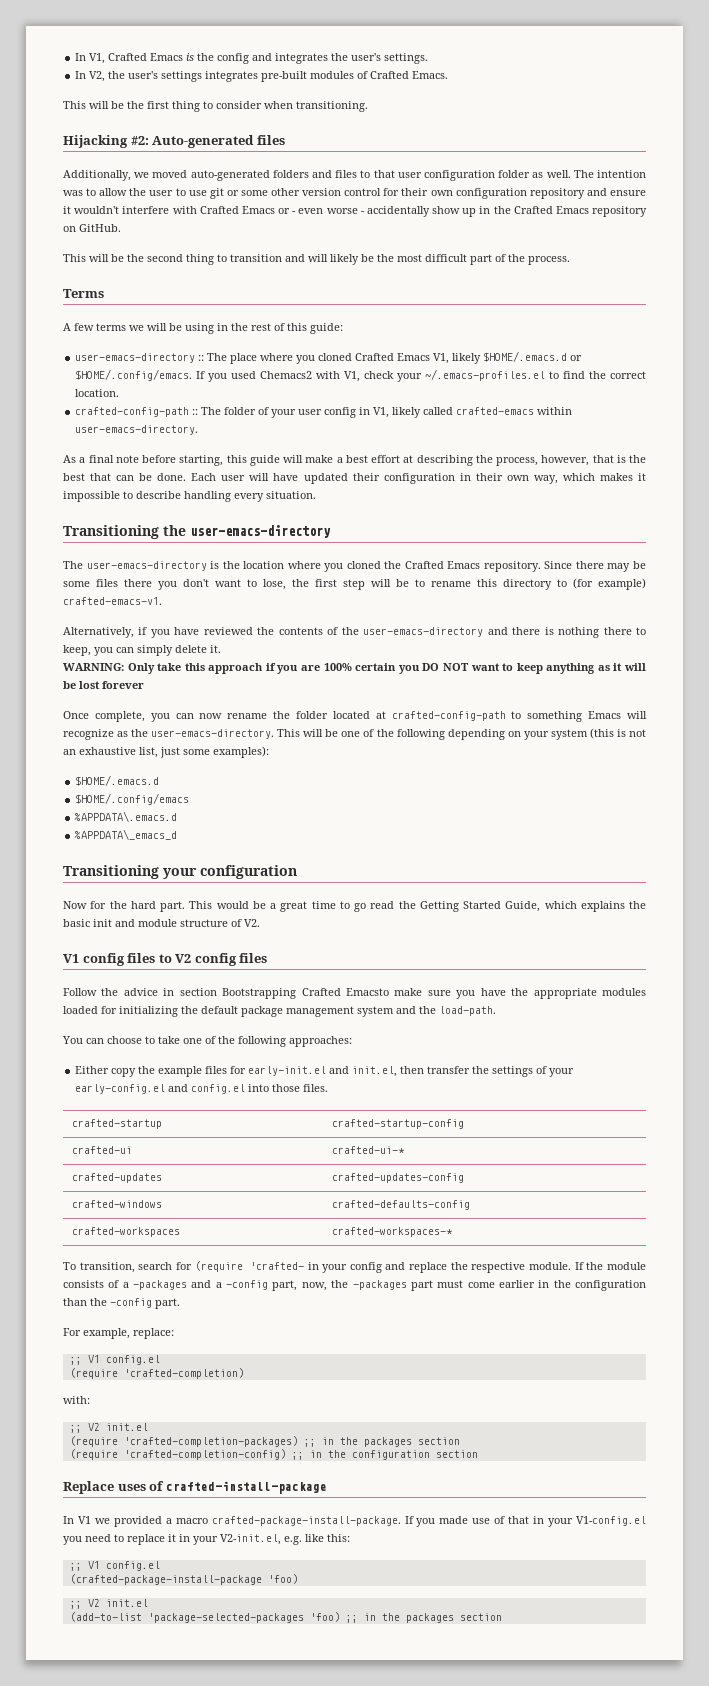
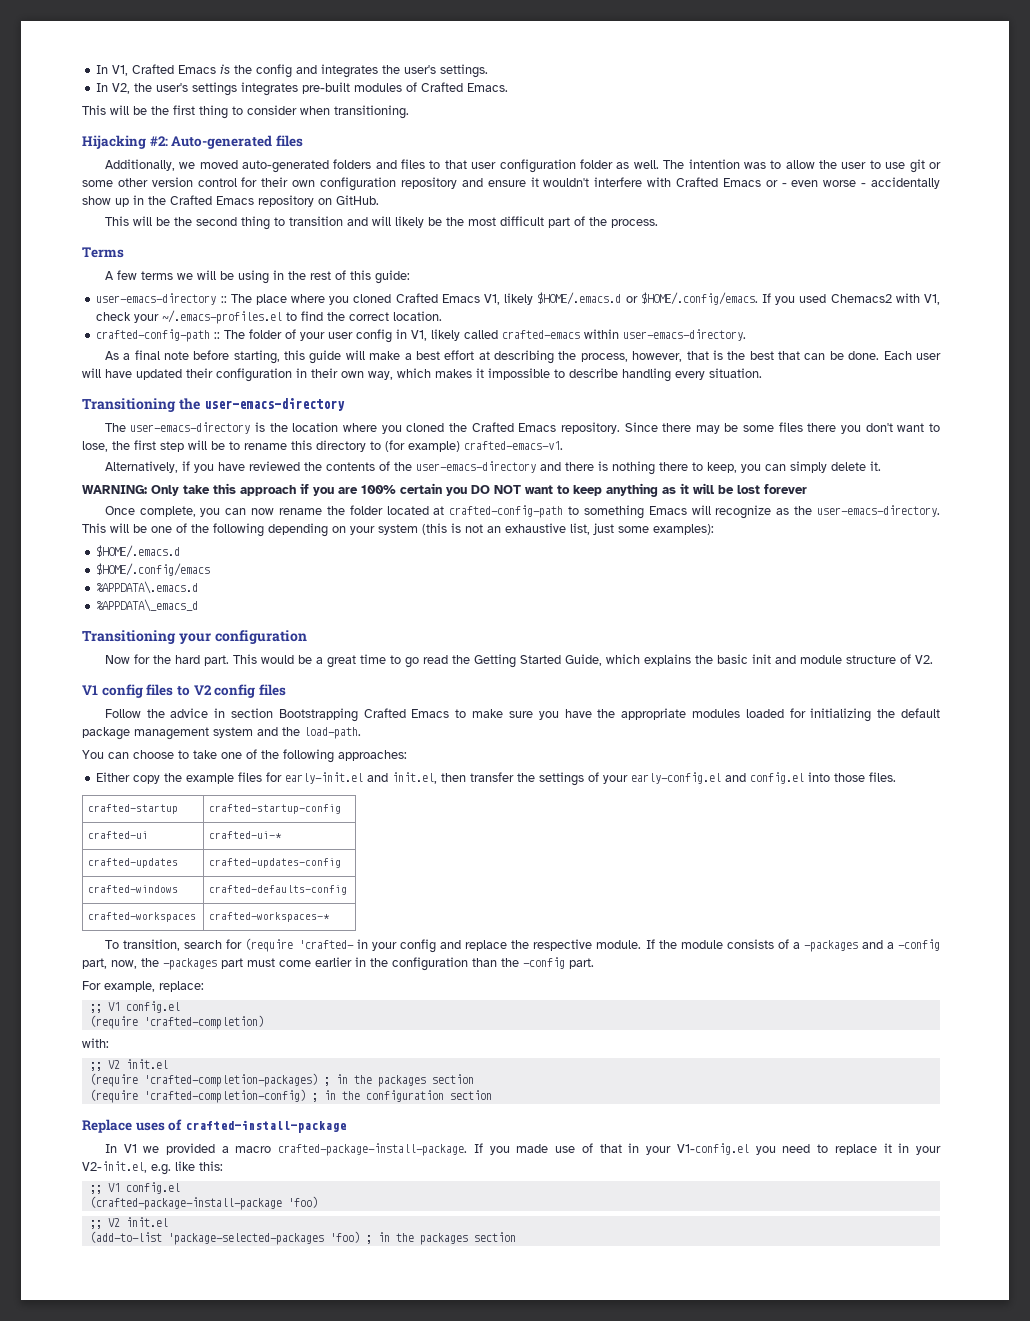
[346,988,389,996] Emacsto -> [411,709,467,718] Emacs to
[303,1439,316,1447] ;; -> [323,1077,330,1086] ;
[291,1452,304,1460] ;; -> [311,1093,318,1102] ;
[345,1615,358,1623] ;; -> [365,1235,372,1244] ;

